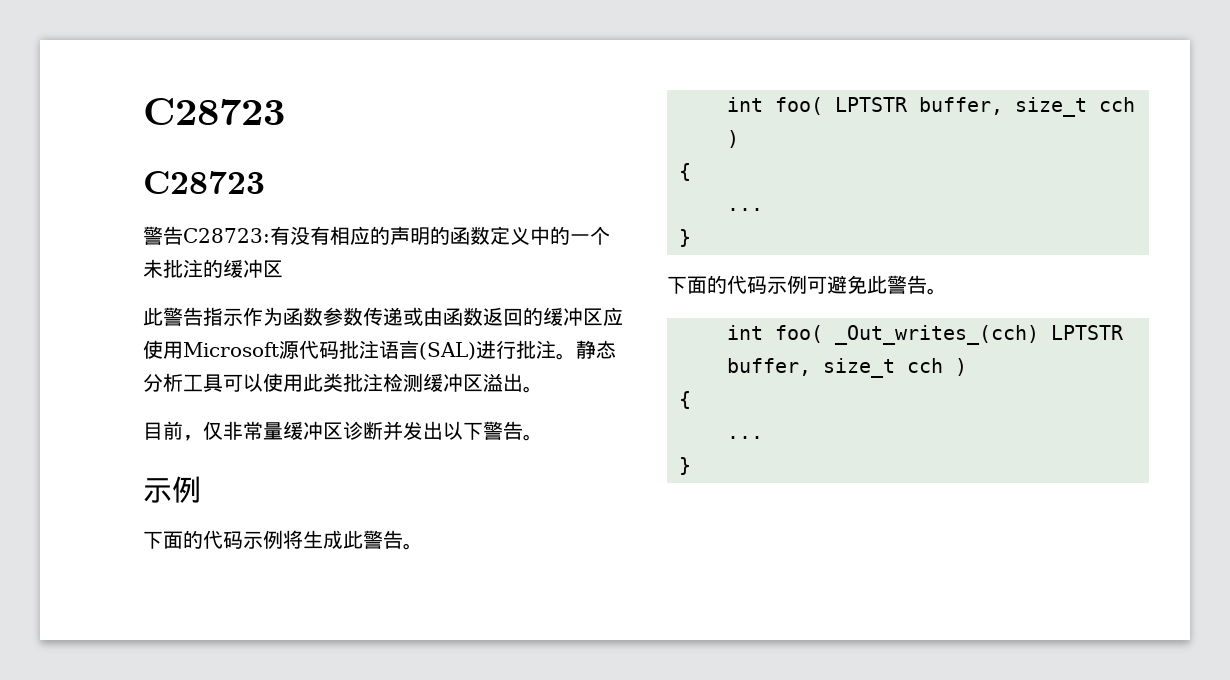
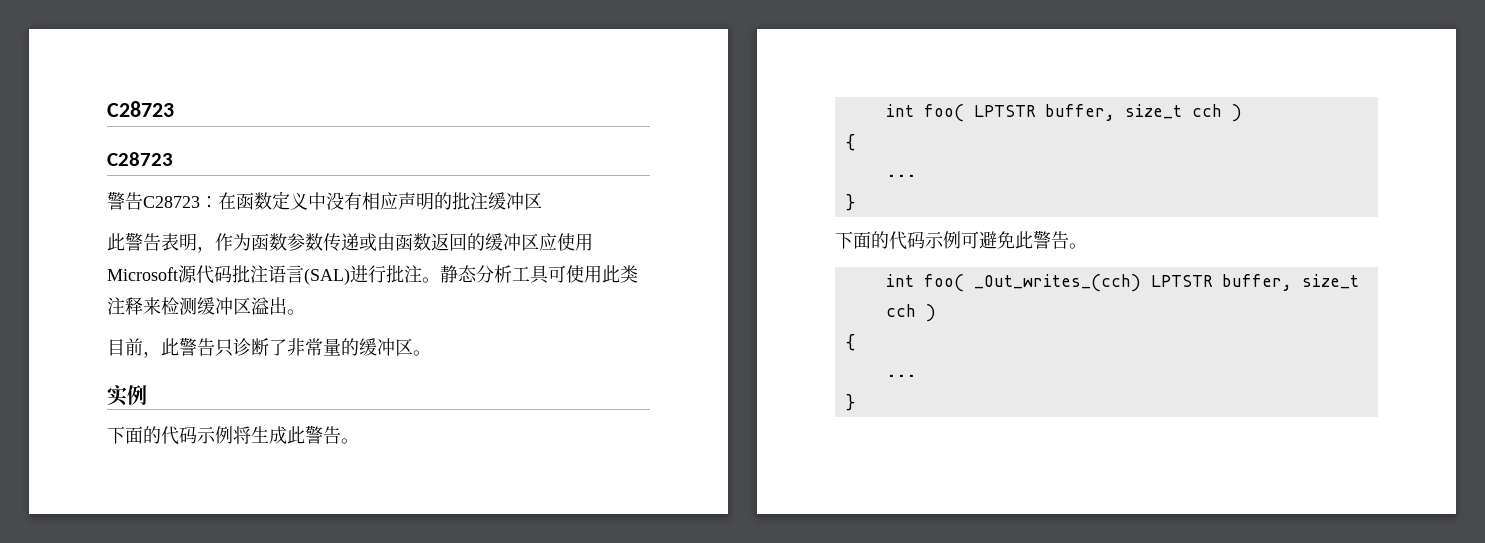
[183,226,610,245] [143,259,223,278] C28723:有没有相应的声明的函数定义中的一个未批注的 -> [143,191,488,210] C28723：在函数定义中没有相应声明的批注
[203,307,243,326] 指示 -> [161,233,215,253] 表明，
[243,373,263,392] 以 -> (566, 274) none
[343,373,383,392] 批注 -> [107,297,161,315] 注释来
[203,421,543,441] [143,478,172,503] 仅非常量缓冲区诊断并发出以下警告。 // 示 -> [161,337,431,357] [107,385,128,406] 此警告只诊断了非常量的缓冲区。 // 实

